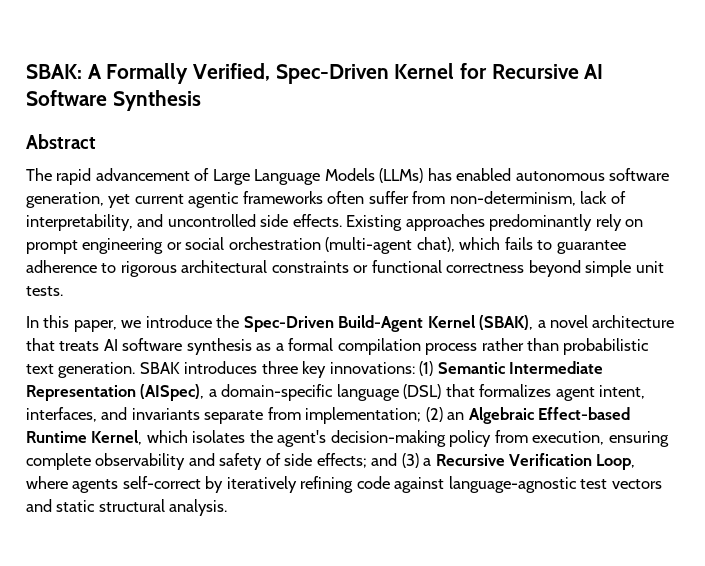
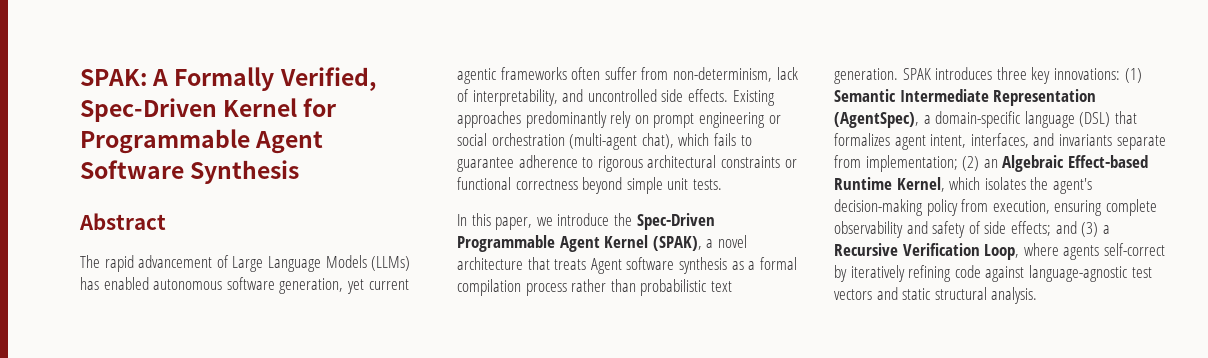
[26,64,82,79] SBAK: -> [80,69,147,86] SPAK:
[491,64,604,79] Recursive AI -> [80,129,324,154] Programmable Agent
[338,315,534,332] Build-Agent Kernel (SBAK), -> [457,235,702,252] Programmable Agent Kernel (SPAK),
[103,339,118,351] AI -> [590,258,622,274] Agent
[139,362,180,374] SBAK -> [902,68,931,80] SPAK
[140,384,205,401] (AISpec), -> [834,112,919,128] (AgentSpec),

